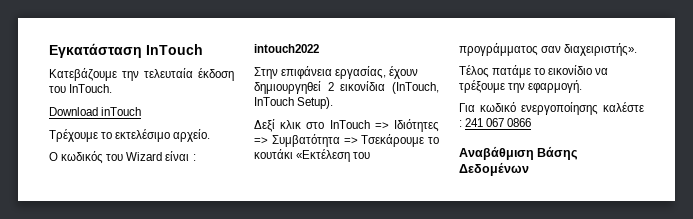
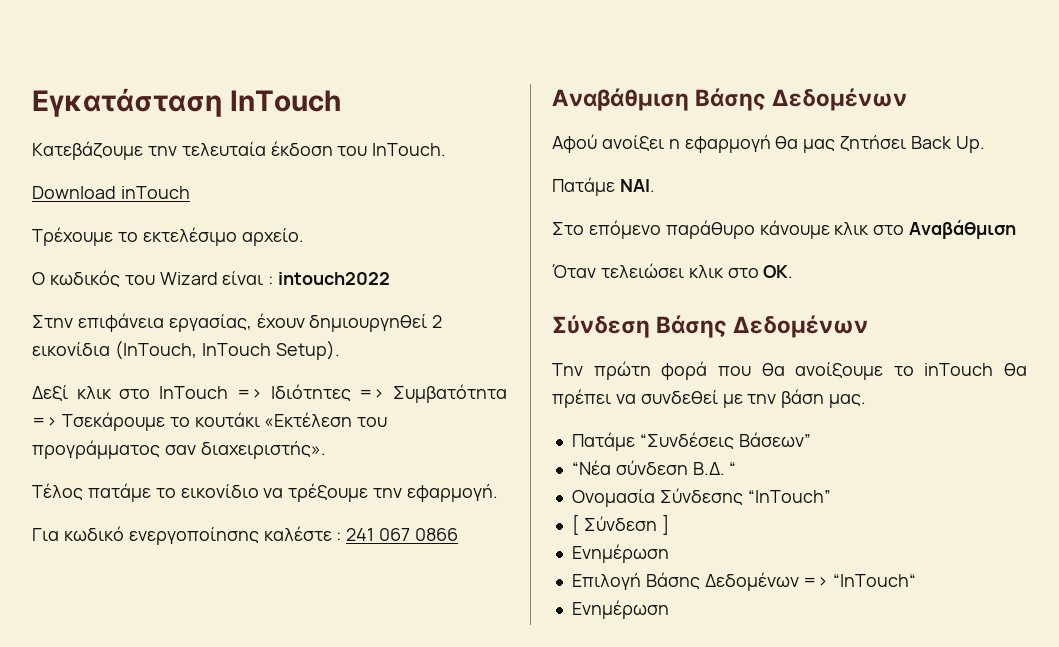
(529, 169) none -> [552,134,985,153] [552,177,655,196] [552,220,1017,239] [552,263,794,278] [552,315,869,338] [552,361,1027,380] [552,389,867,408] [571,432,811,451] [571,460,737,475] [571,488,831,507] [571,514,669,535] [571,544,669,563] [571,572,917,591] [571,600,669,619] // Αφού ανοίξει η εφαρμογή θα μας ζητήσει Back Up. // Πατάμε ΝΑΙ. // Στο επόμενο παράθυρο κάνουμε κλικ στο Αναβάθμιση // Όταν τελειώσει κλικ στο ΟΚ. // Σύνδεση Βάσης Δεδομένων // Την πρώτη φορά που θα ανοίξουμε το inTouch θα πρέπει να συνδεθεί με την βάση μας. // Πατάμε “Συνδέσεις Βάσεων” // “Νέα σύνδεση Β.Δ. “ // Ονομασία Σύνδεσης “InTouch” // [ Σύνδεση ] // Ενημέρωση // Επιλογή Βάσης Δεδομένων => “InTouch“ // Ενημέρωση

